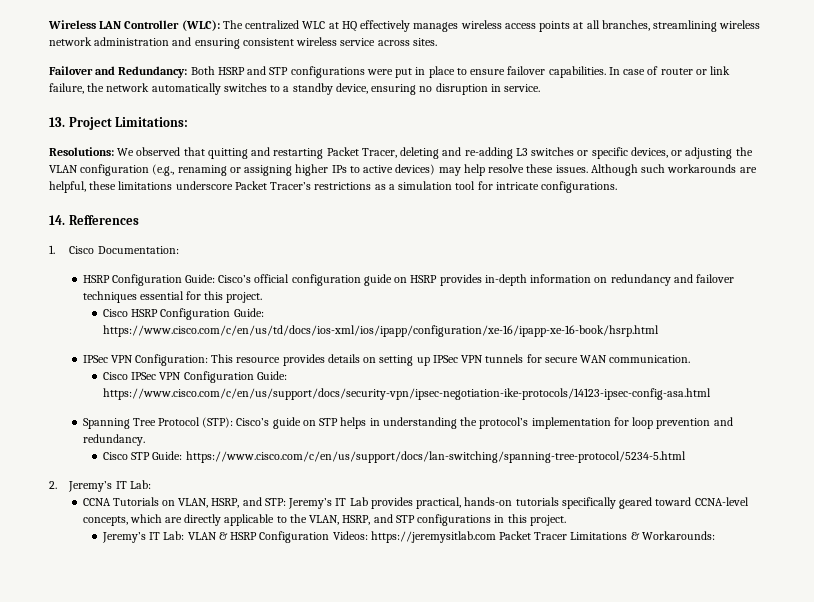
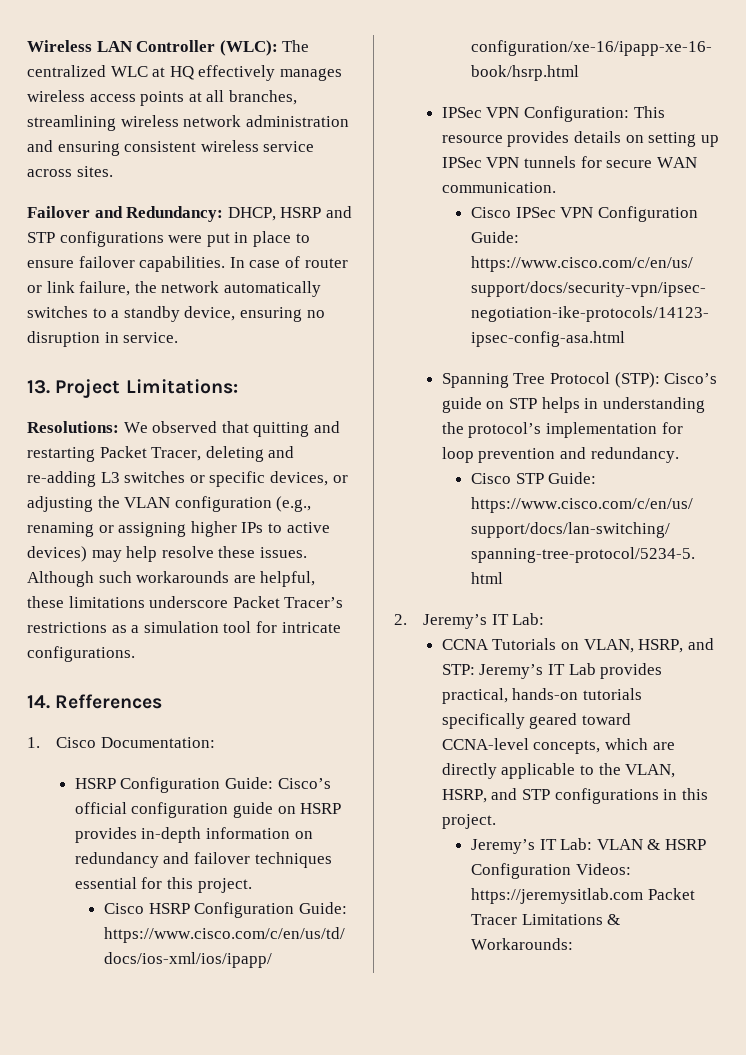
[190,66,215,75] Both -> [227,207,276,221] DHCP,

